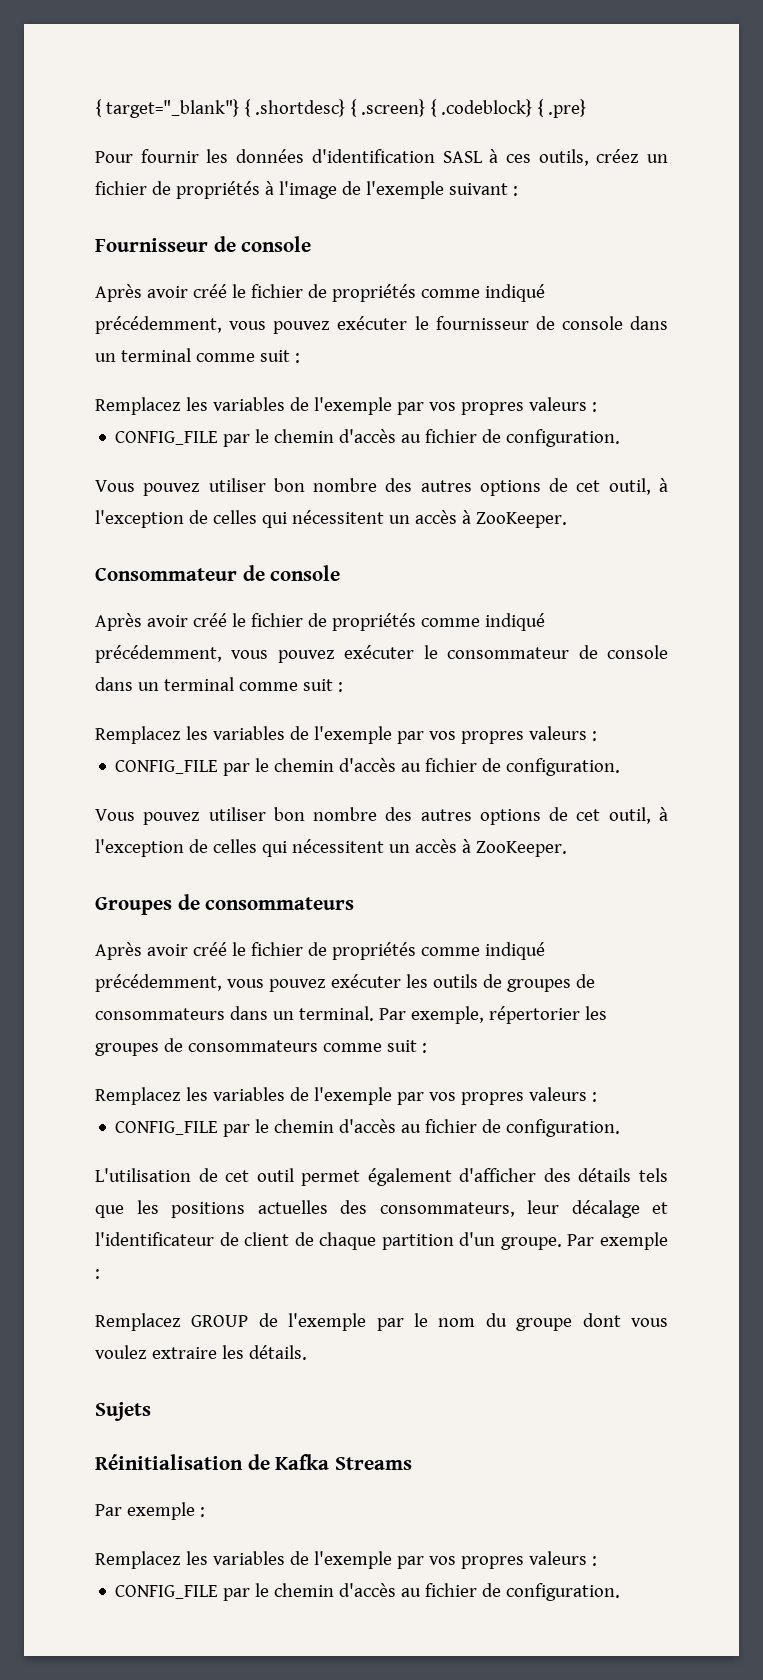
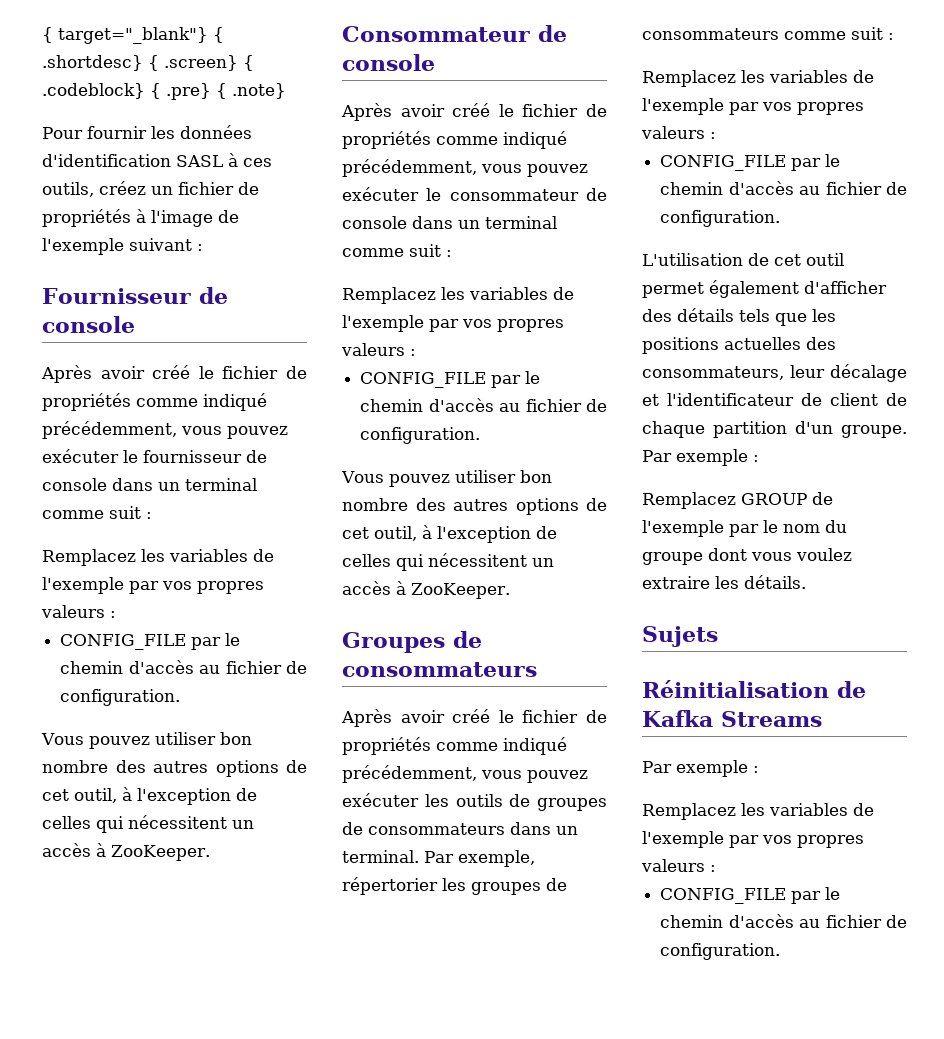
(586, 108) none -> [216,83,286,99] { .note}

